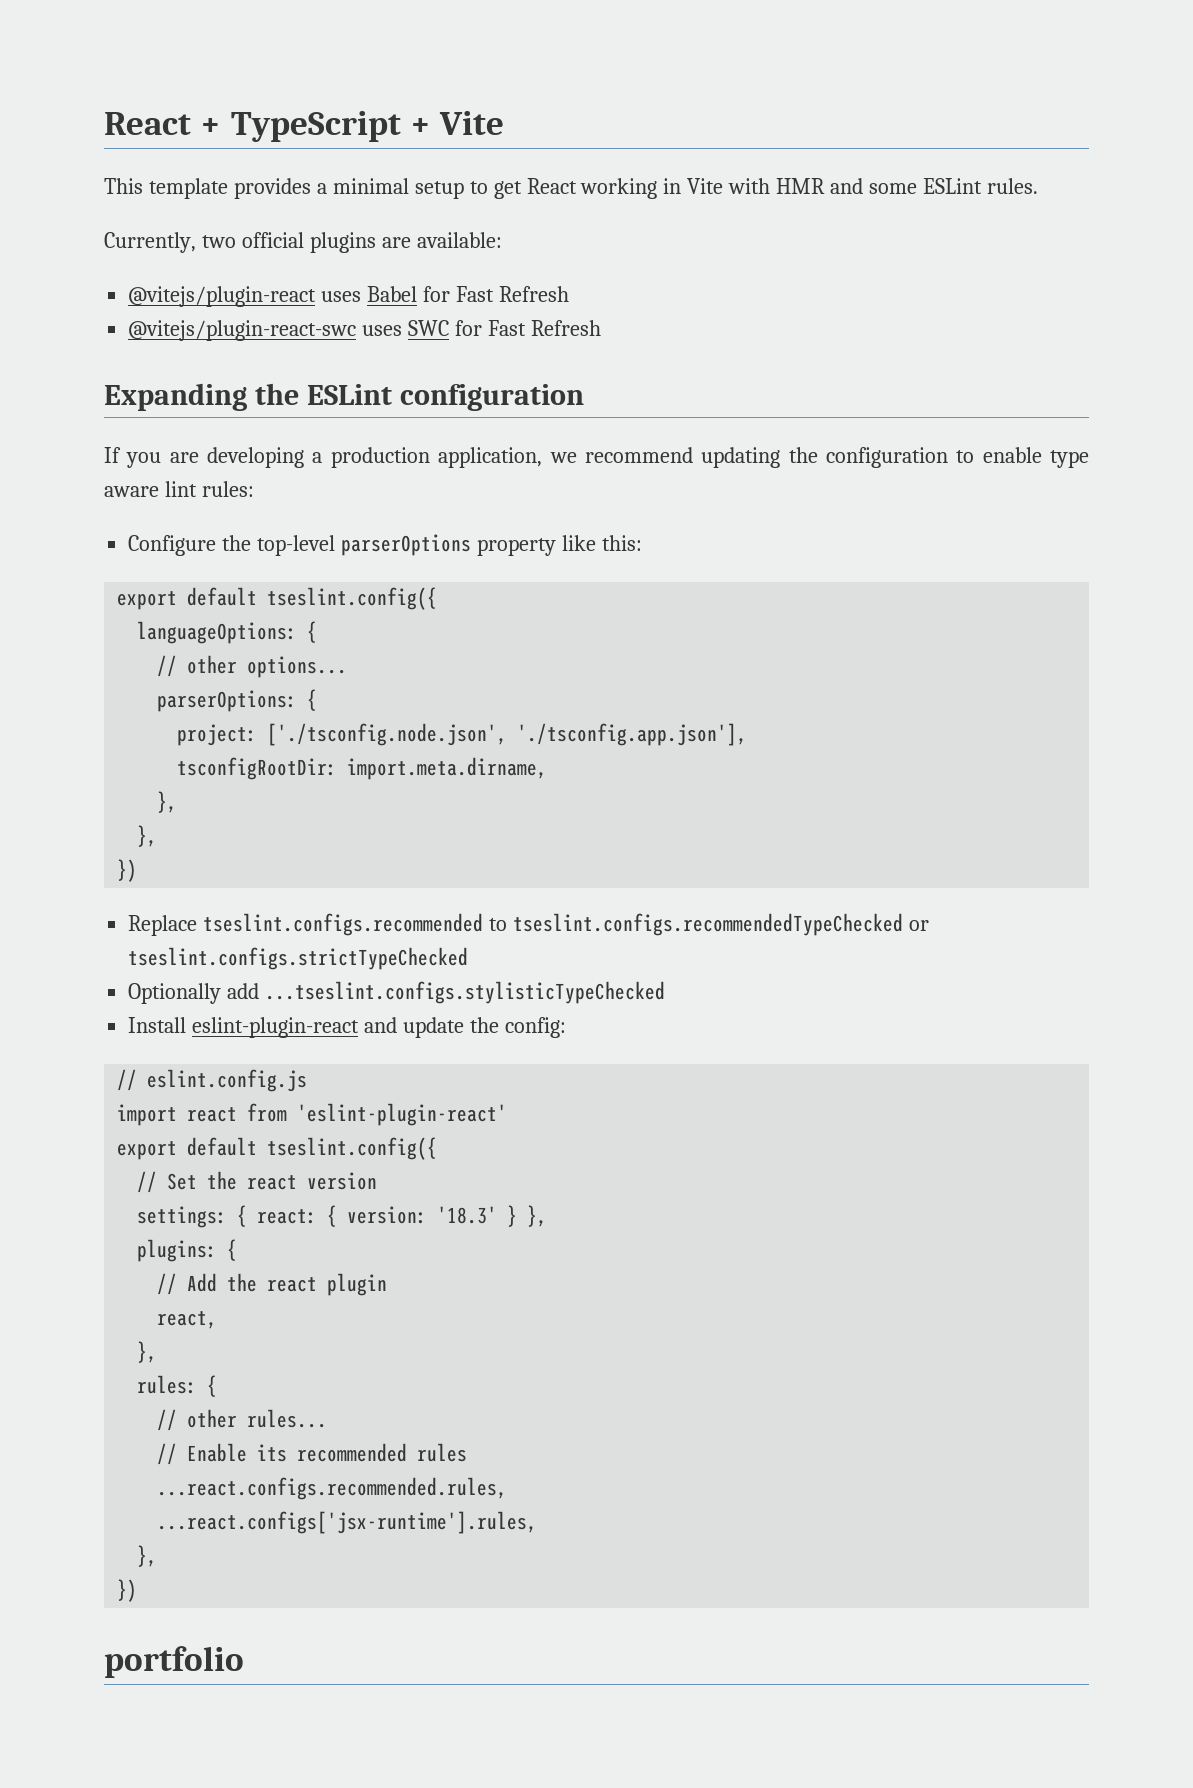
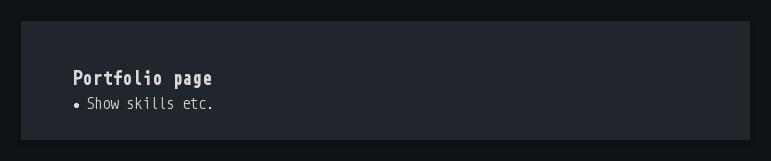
[104,111,505,142] [104,178,1038,199] [104,232,502,253] [128,286,569,307] [128,320,601,341] [104,383,584,411] [104,447,1090,468] [104,481,254,497] [128,534,642,556] [117,587,438,610] [137,621,318,644] [157,655,348,678] [157,689,318,712] [177,723,748,746] [177,757,548,780] [157,791,178,813] [137,825,158,847] [117,859,138,882] [128,913,929,936] [128,947,469,970] [128,981,666,1004] [128,1017,566,1038] [117,1069,308,1092] [117,1103,508,1126] [117,1137,438,1160] [137,1171,378,1193] [137,1205,548,1228] [137,1239,238,1262] [157,1273,388,1296] [157,1311,218,1329] [137,1341,158,1363] [137,1375,218,1397] [157,1409,328,1431] [157,1443,468,1465] [157,1477,508,1500] [157,1511,538,1534] [137,1545,158,1567] [117,1579,138,1602] [104,1646,244,1678] React + TypeScript + Vite // This template provides a minimal setup to get React working in Vite with HMR and some ESLint rules. // Currently, two official plugins are available: // @vitejs/plugin-react uses Babel for Fast Refresh // @vitejs/plugin-react-swc uses SWC for Fast Refresh // Expanding the ESLint configuration // If you are developing a production application, we recommend updating the configuration to enable type aware lint rules: // Configure the top-level parserOptions property like this: // export default tseslint.config({ // languageOptions: { // // other options... // parserOptions: { // project: ['./tsconfig.node.json', './tsconfig.app.json'], // tsconfigRootDir: import.meta.dirname, // }, // }, // }) // Replace tseslint.configs.recommended to tseslint.configs.recommendedTypeChecked or tseslint.configs.strictTypeChecked // Optionally add ...tseslint.configs.stylisticTypeChecked // Install eslint-plugin-react and update the config: // // eslint.config.js // import react from 'eslint-plugin-react' // export default tseslint.config({ // // Set the react version // settings: { react: { version: '18.3' } }, // plugins: { // // Add the react plugin // react, // }, // rules: { // // other rules... // // Enable its recommended rules // ...react.configs.recommended.rules, // ...react.configs['jsx-runtime'].rules, // }, // }) // portfolio -> [72,70,212,89] [85,97,214,109] Portfolio page // Show skills etc.

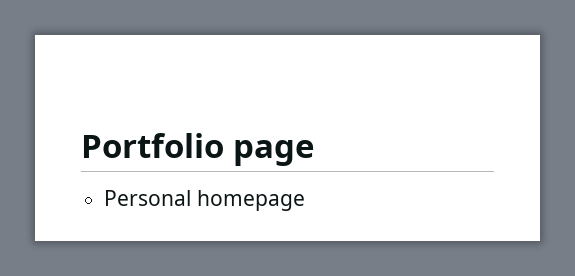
[85,97,214,109] Show skills etc. -> [104,190,305,211] Personal homepage

